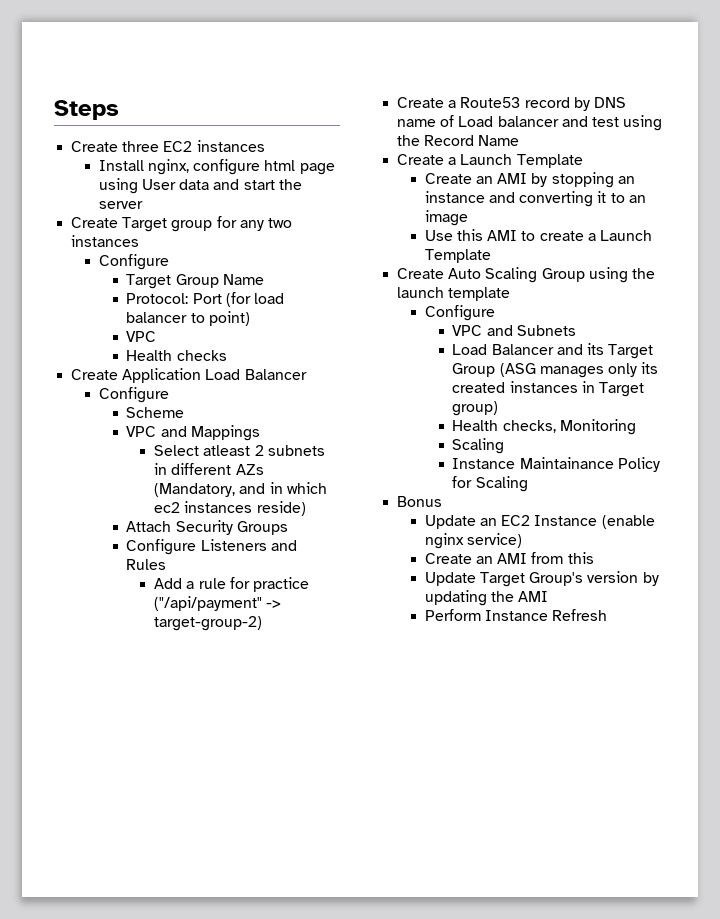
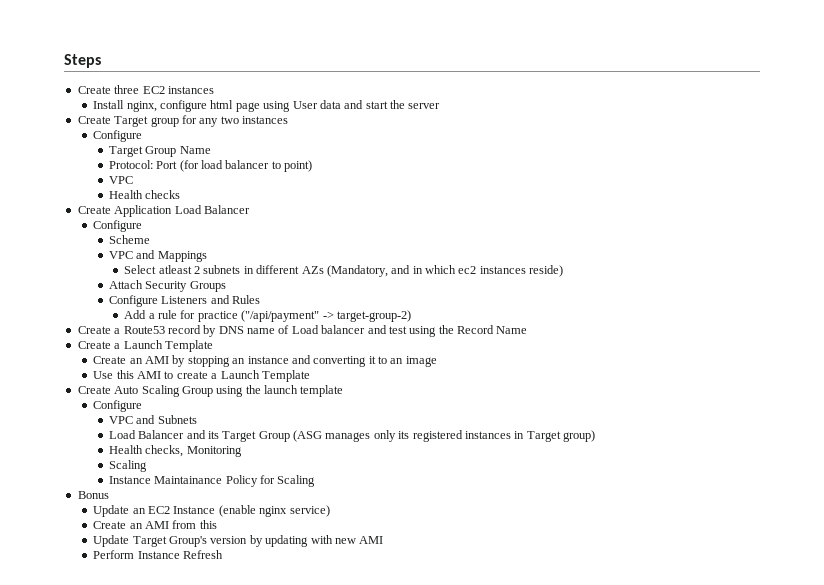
[452,382,506,393] created -> [412,430,463,442] registered
[490,591,514,602] the -> [310,535,356,544] with new

